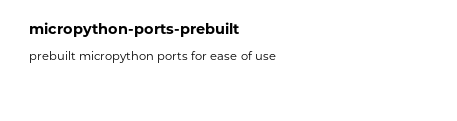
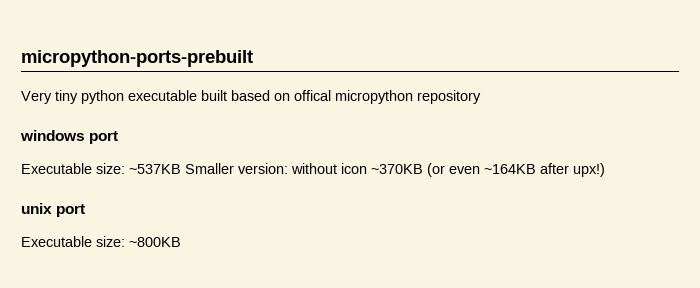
[29,51,276,63] prebuilt micropython ports for ease of use -> [21,90,481,104] [20,130,119,144] [21,163,605,177] [21,203,86,217] [21,236,181,247] Very tiny python executable built based on offical micropython repository // windows port // Executable size: ~537KB Smaller version: without icon ~370KB (or even ~164KB after upx!) // unix port // Executable size: ~800KB

